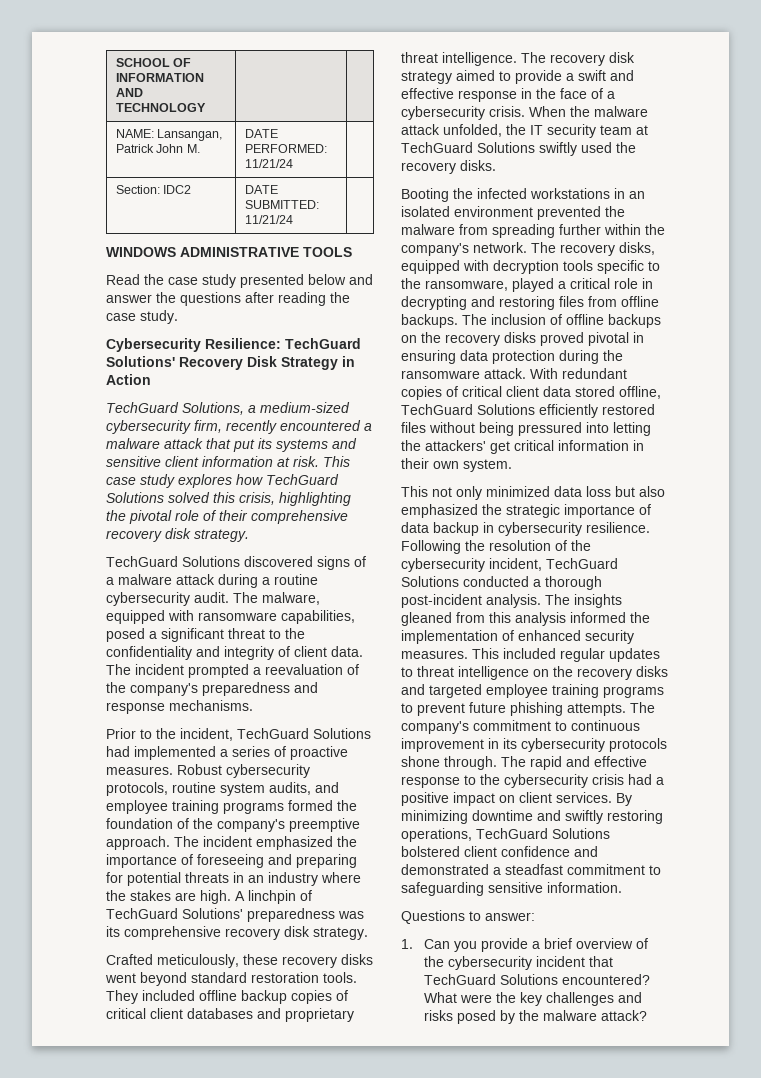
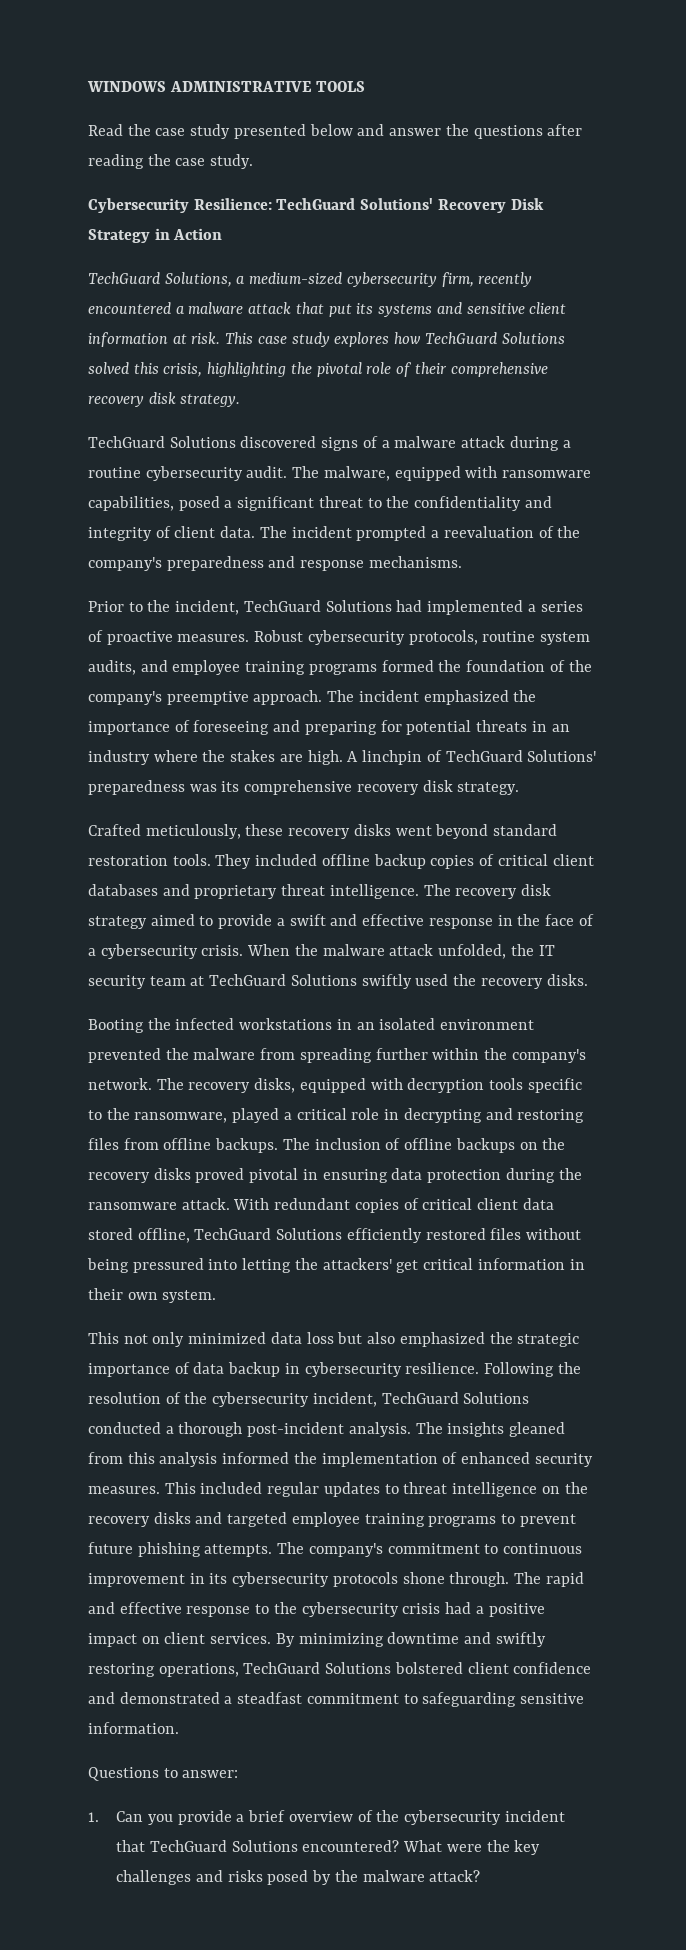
[115,58,192,67] [115,73,204,82] [115,88,143,97] [115,103,206,112] [115,129,223,141] [115,144,200,153] [244,129,278,138] [244,144,327,153] [244,159,293,168] [115,185,192,194] [244,185,278,194] [244,200,319,209] [244,215,293,224] SCHOOL OF INFORMATION AND TECHNOLOGY | | // NAME: Lansangan, Patrick John M. | DATE PERFORMED: 11/21/24 | // Section: IDC2 | DATE SUBMITTED: 11/21/24 | // -> (87, 86) none

